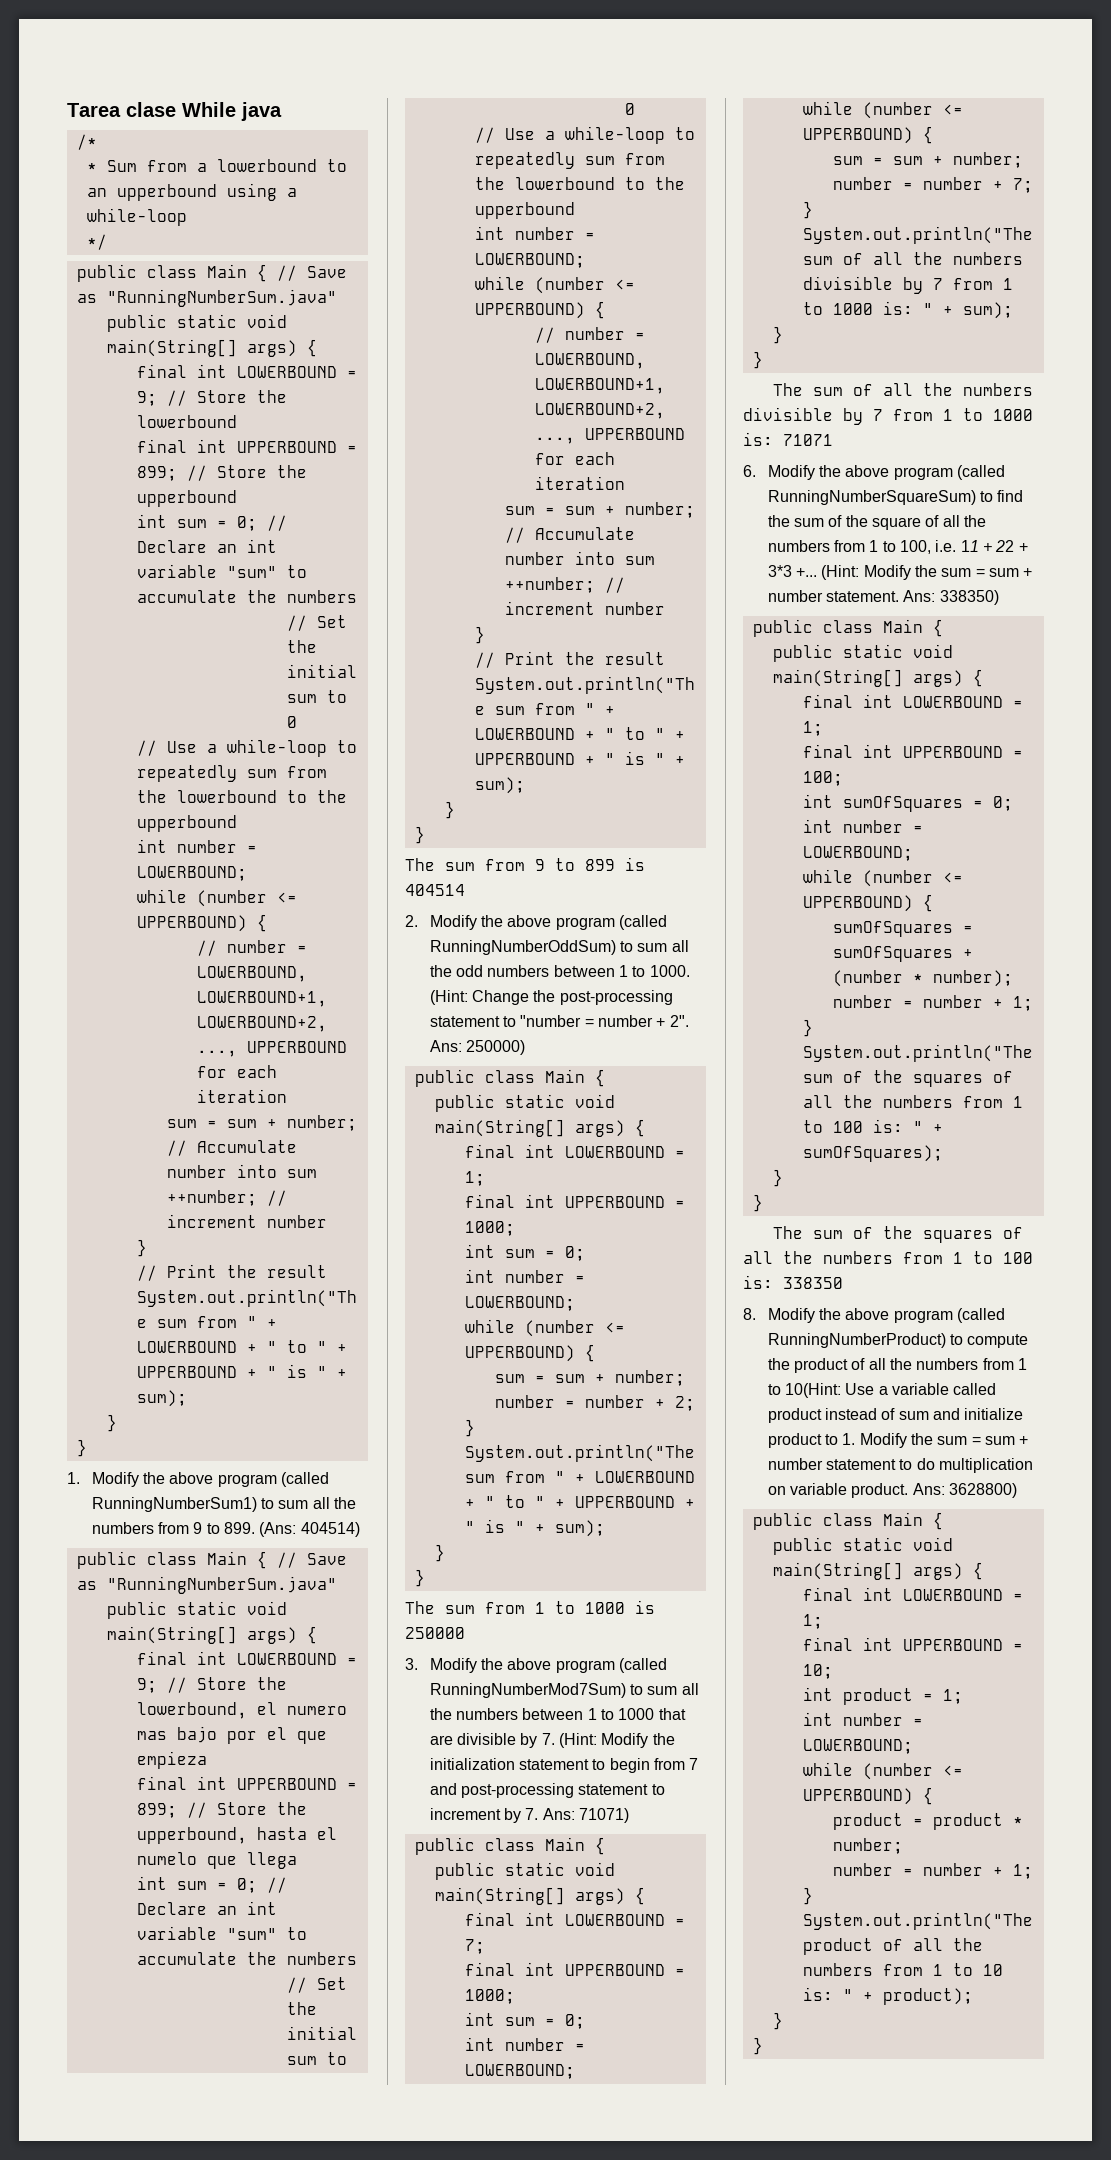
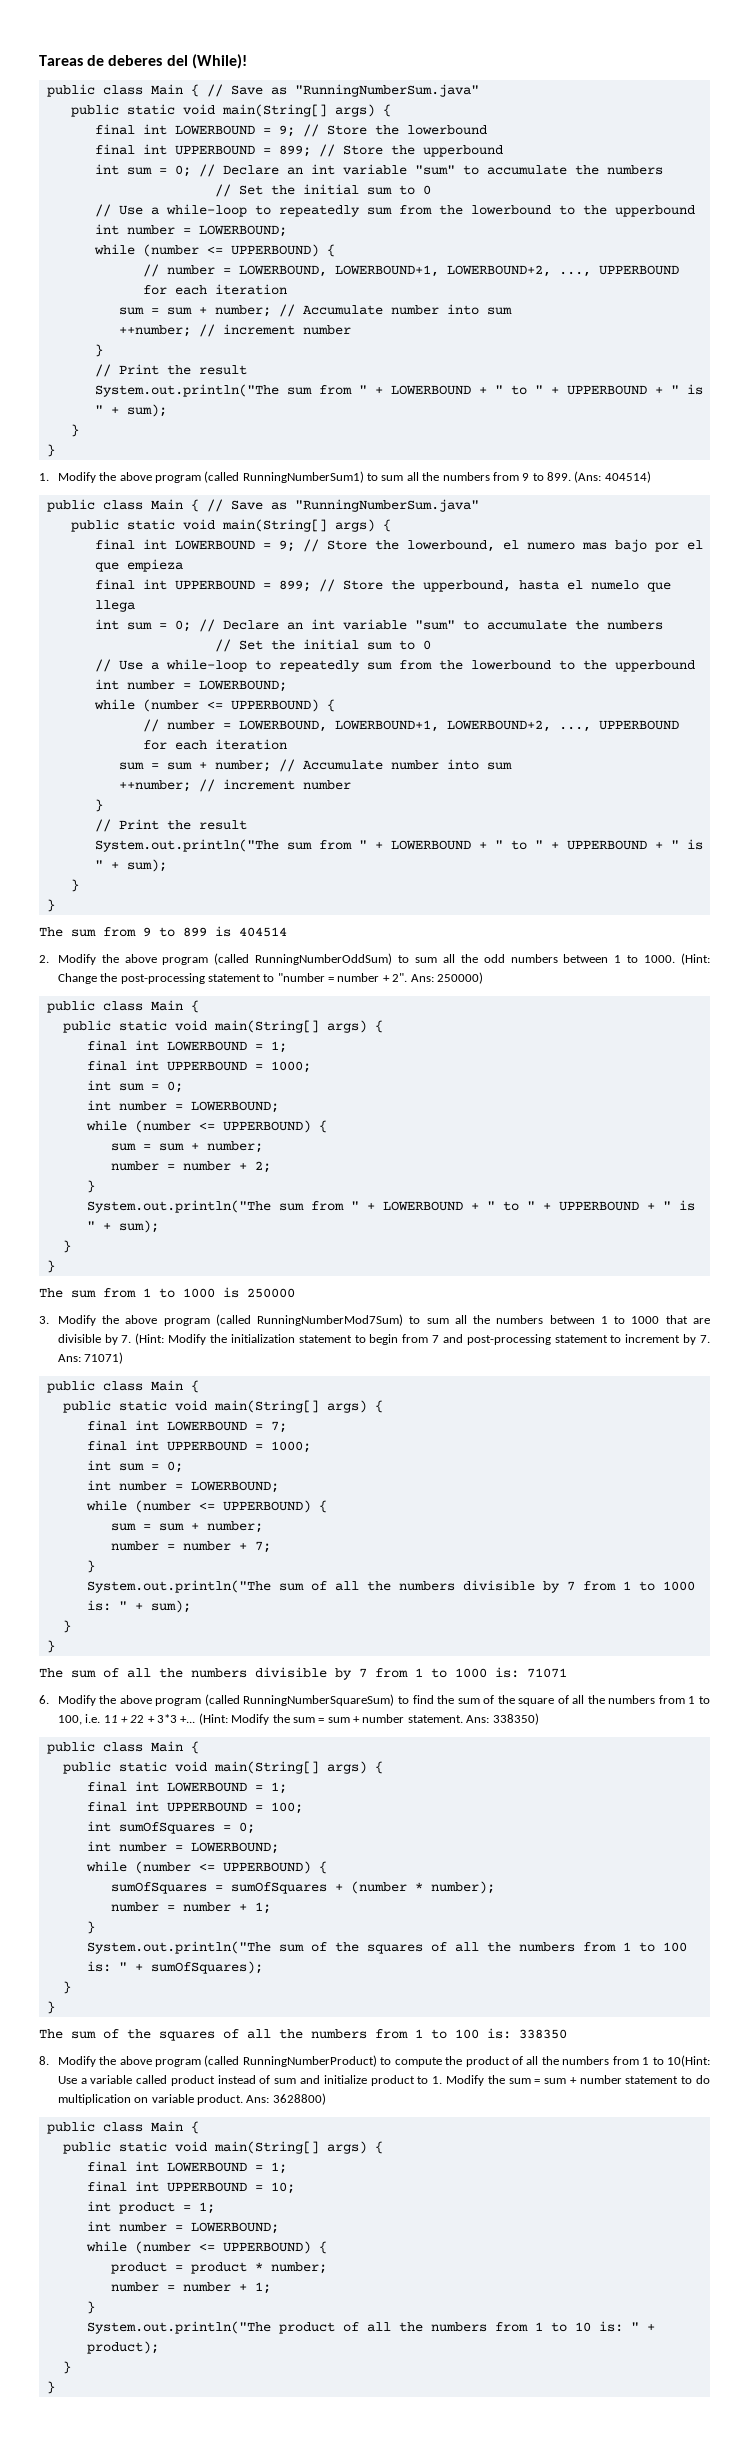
[67,102,282,121] [76,134,97,150] [86,159,347,172] [86,183,297,201] [86,208,187,226] [86,234,107,250] Tarea clase While java // /* // * Sum from a lowerbound to an upperbound using a while-loop // */ -> [39,54,247,69] Tareas de deberes del (While)!

